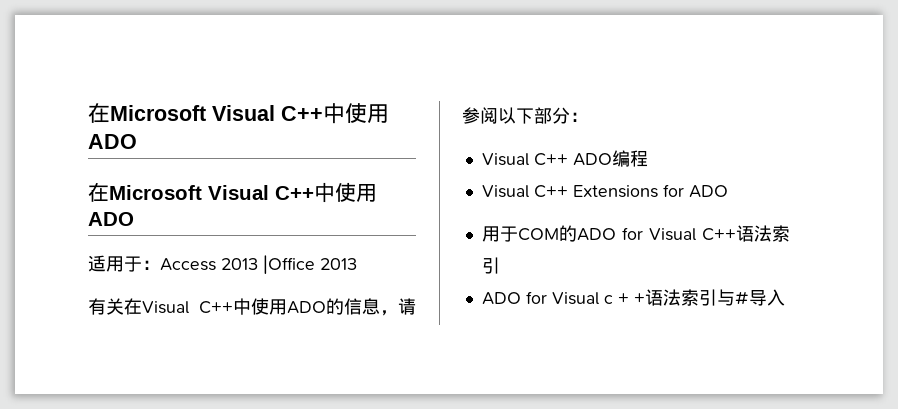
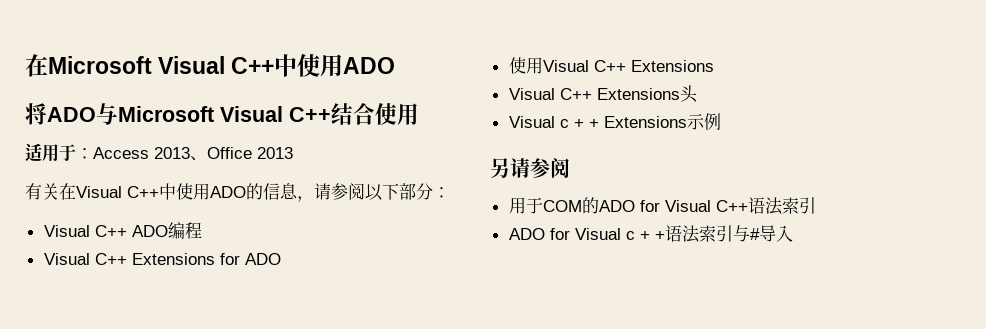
[88,103,389,124] [88,134,137,149] [88,182,377,203] [88,212,134,226] 在Microsoft Visual C++中使用ADO // 在Microsoft Visual C++中使用ADO -> [25,54,396,77] [25,103,419,125] 在Microsoft Visual C++中使用ADO // 将ADO与Microsoft Visual C++结合使用
[263,255,315,274] |Office -> [190,147,252,161] 、Office
(728, 191) none -> [508,57,714,74] [508,85,698,103] [508,113,721,130] [490,158,570,178] // 使用Visual C++ Extensions // Visual C++ Extensions头 // Visual c + + Extensions示例 // 另请参阅

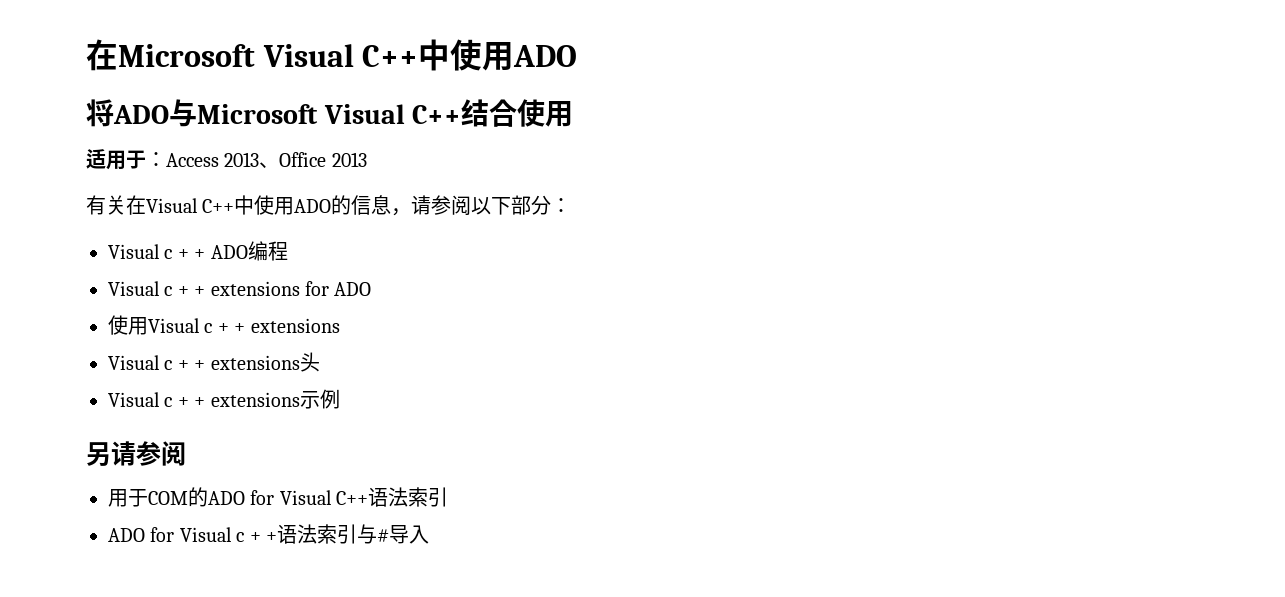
[94,225,127,237] C++ -> [164,249,206,259] c + +
[94,253,215,265] C++ Extensions -> [164,281,300,296] c + + extensions
[593,60,714,72] [508,88,680,100] C++ Extensions // Visual C++ Extensions -> [204,318,340,333] [108,355,300,370] c + + extensions // Visual c + + extensions
[603,116,687,128] Extensions -> [210,392,300,407] extensions

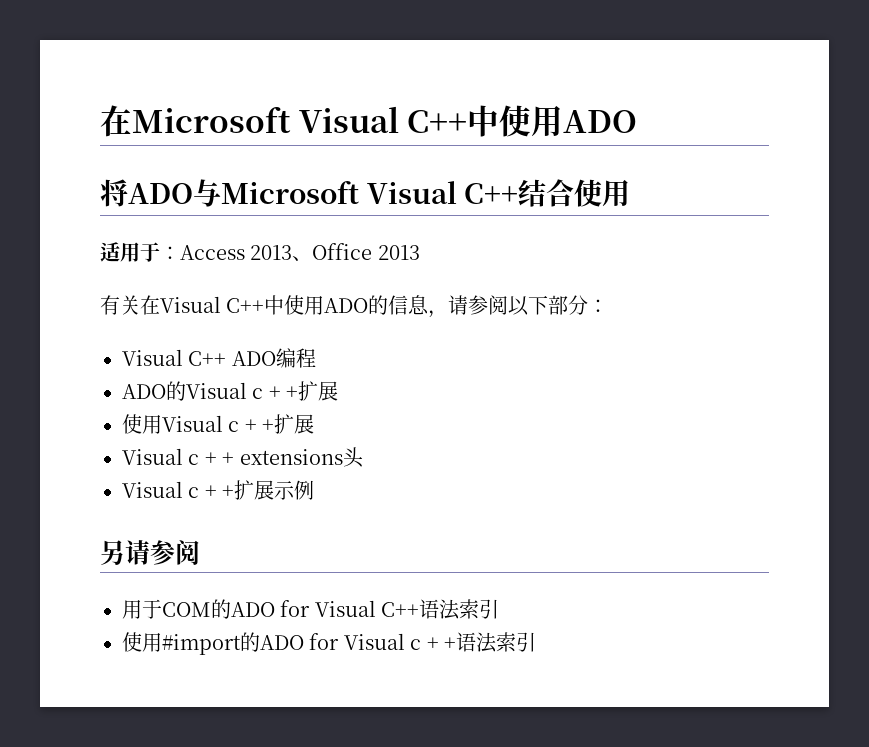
[164,249,206,259] c + + -> [188,351,227,366] C++
[108,281,372,296] Visual c + + extensions for ADO -> [122,381,339,401] ADO的Visual c + +扩展
[250,318,340,333] extensions -> [274,414,315,434] 扩展
[210,392,300,407] extensions -> [234,480,275,500] 扩展
(449, 497) none -> [122,632,260,655] 使用#import的
[357,524,429,544] 与#导入 -> (536, 642) none

